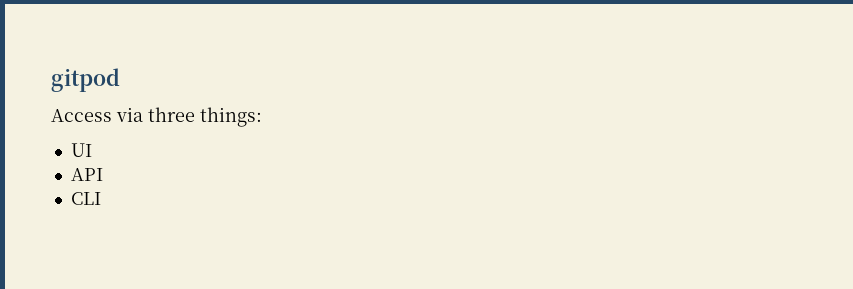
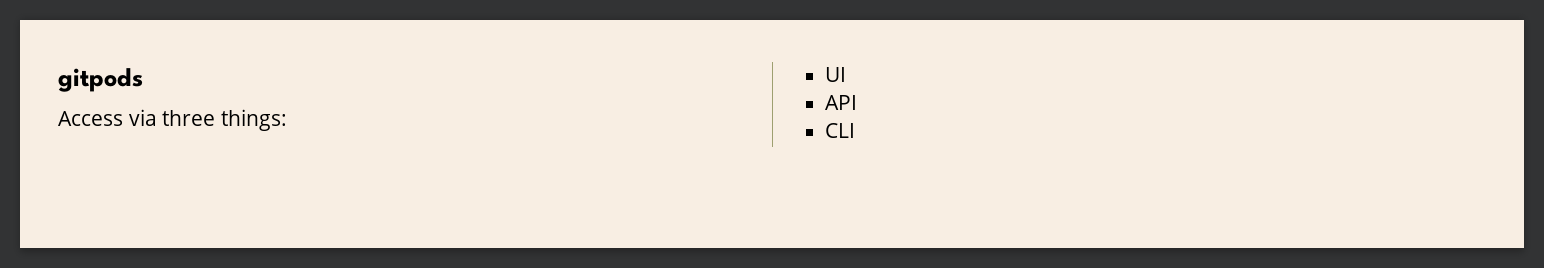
[51,68,120,92] gitpod -> [58,68,143,92] gitpods

